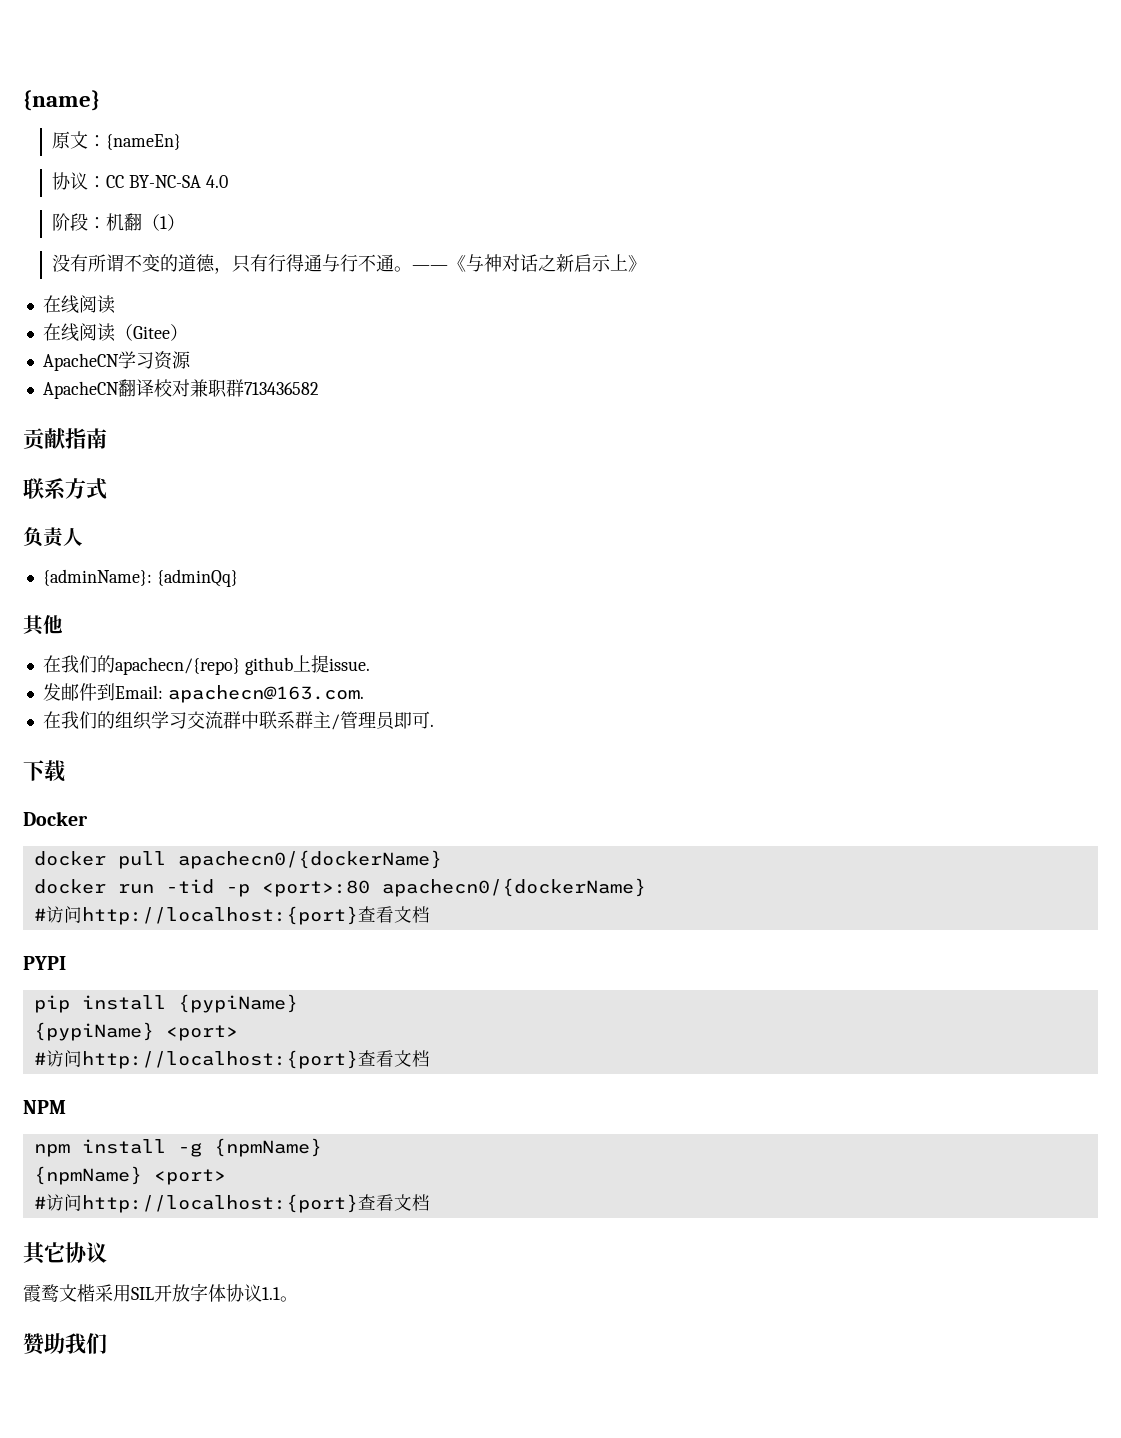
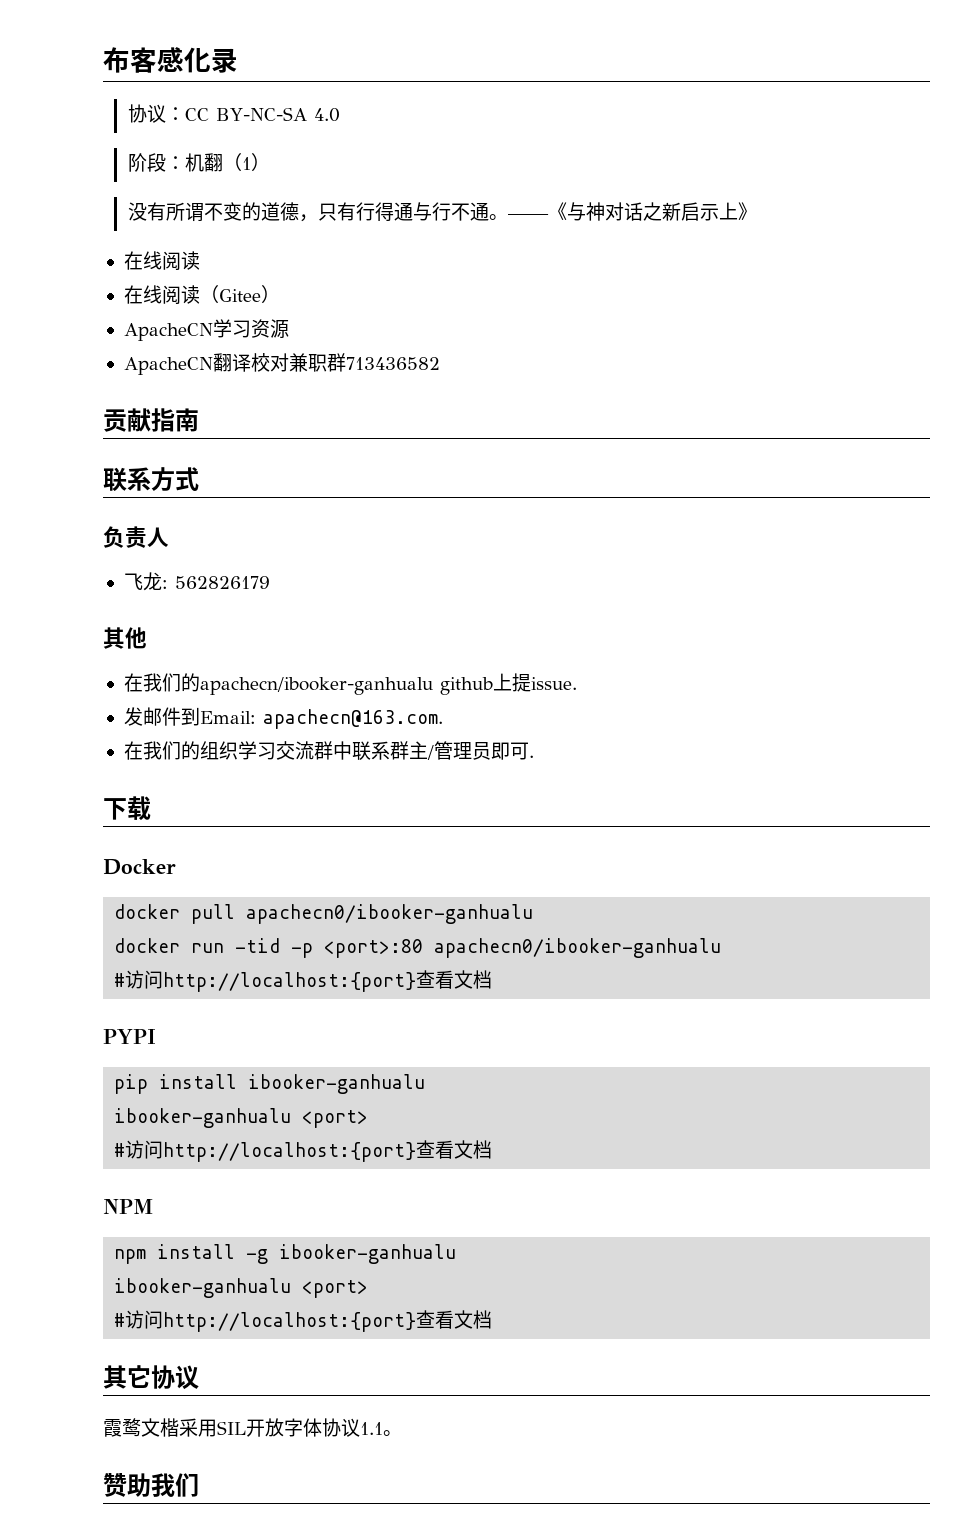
[23,90,100,111] [52,131,182,150] {name} // 原文：{nameEn} -> [103,47,238,73] 布客感化录
[42,569,238,587] {adminName}: {adminQq} -> [123,572,270,591] 飞龙: 562826179
[114,657,240,675] apachecn/{repo} -> [199,677,433,695] apachecn/ibooker-ganhualu
[177,850,442,869] apachecn0/{dockerName} -> [246,904,534,924] apachecn0/ibooker-ganhualu
[381,878,646,897] apachecn0/{dockerName} -> [434,938,722,958] apachecn0/ibooker-ganhualu
[177,994,298,1013] [33,1022,154,1041] {pypiName} // {pypiName} -> [248,1074,426,1094] [114,1108,292,1128] ibooker-ganhualu // ibooker-ganhualu
[213,1138,322,1157] [33,1166,142,1185] {npmName} // {npmName} -> [279,1244,457,1264] [114,1278,292,1298] ibooker-ganhualu // ibooker-ganhualu

